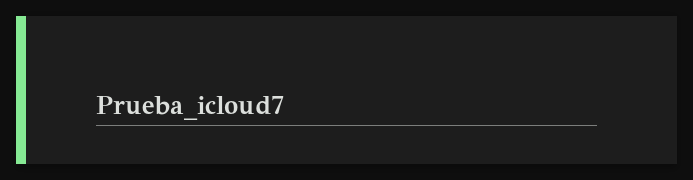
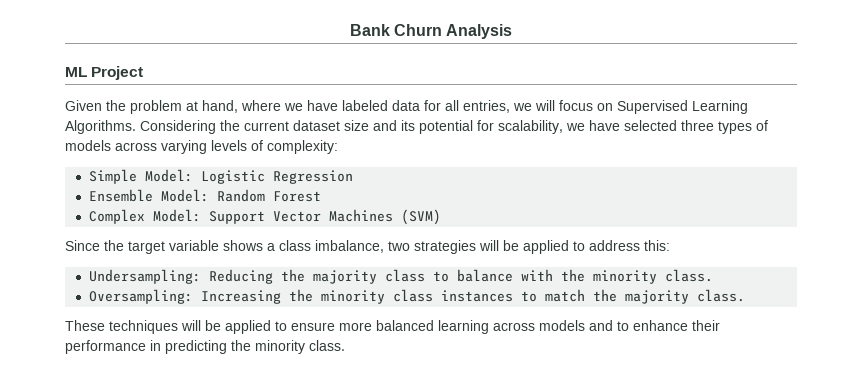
[96,96,284,120] Prueba_icloud7 -> [349,24,513,39] [65,66,144,80] [65,100,748,114] [65,120,768,134] [65,140,338,154] [88,169,353,184] [88,189,321,202] [88,209,441,225] [65,240,670,254] [88,269,713,284] [88,289,745,304] [65,320,720,334] [65,340,345,354] Bank Churn Analysis // ML Project // Given the problem at hand, where we have labeled data for all entries, we will focus on Supervised Learning Algorithms. Considering the current dataset size and its potential for scalability, we have selected three types of models across varying levels of complexity: // Simple Model: Logistic Regression // Ensemble Model: Random Forest // Complex Model: Support Vector Machines (SVM) // Since the target variable shows a class imbalance, two strategies will be applied to address this: // Undersampling: Reducing the majority class to balance with the minority class. // Oversampling: Increasing the minority class instances to match the majority class. // These techniques will be applied to ensure more balanced learning across models and to enhance their performance in predicting the minority class.

